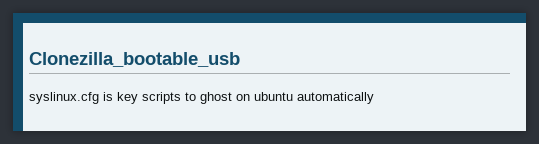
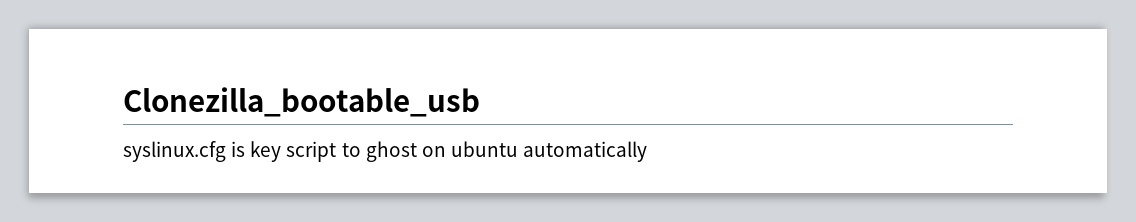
[142,92,181,104] scripts -> [286,141,337,162] script

